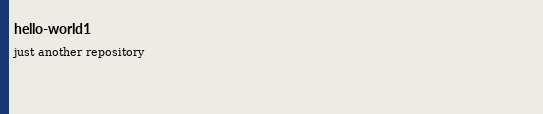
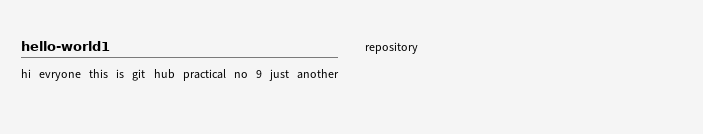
(91, 28) none -> [21,69,262,81] hi evryone this is git hub practical no 9

